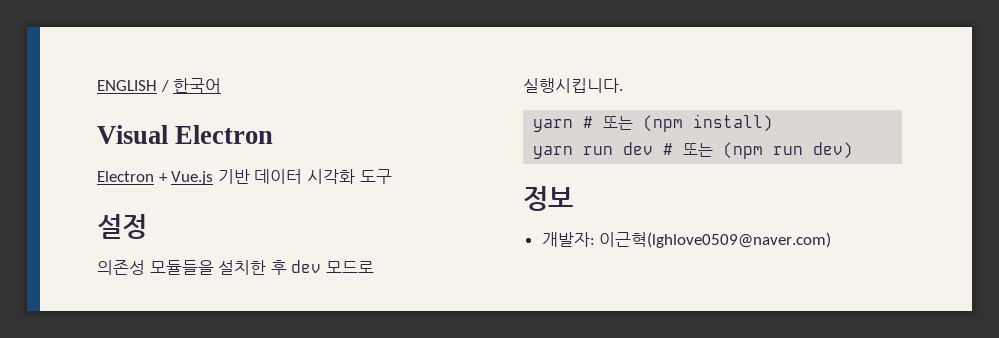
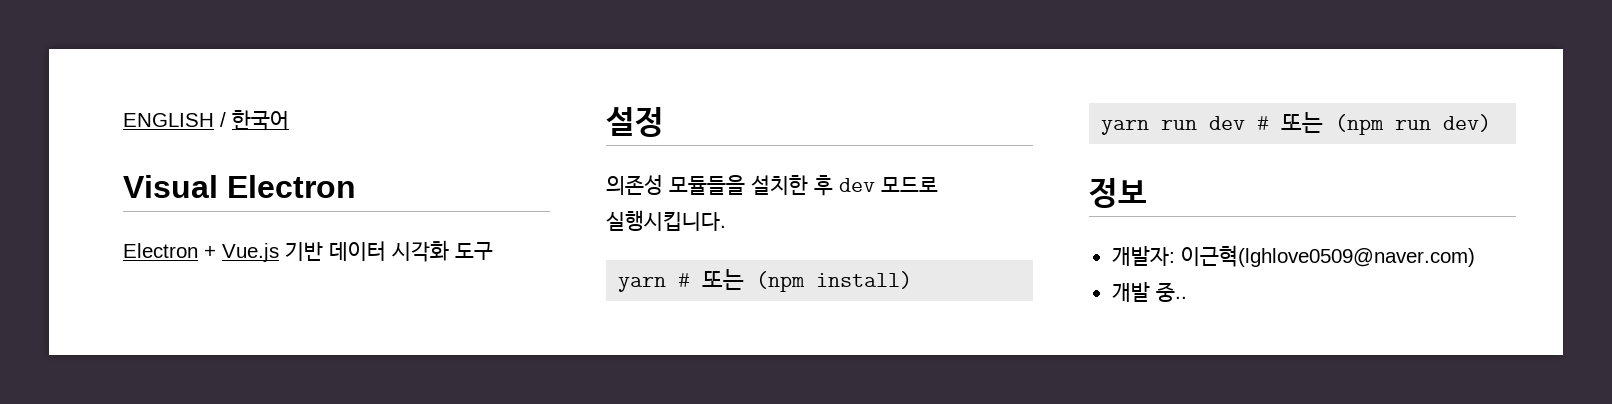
(832, 240) none -> [1111,282,1187,302] // 개발 중..

